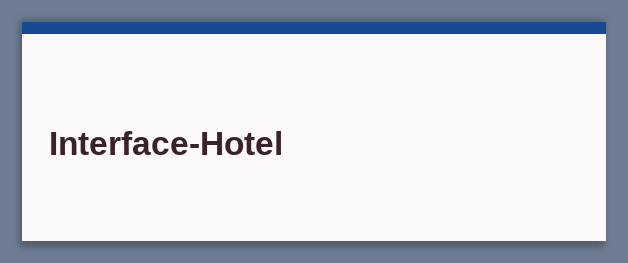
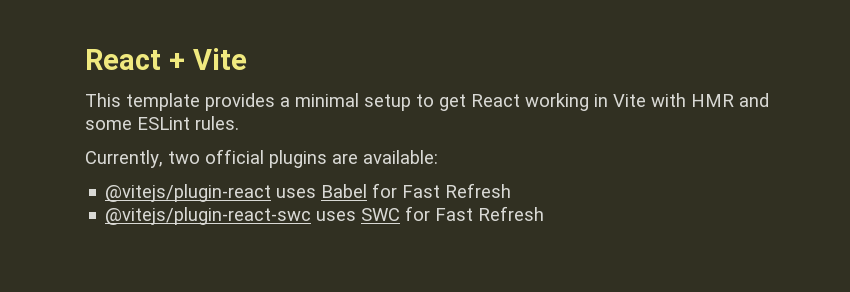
[49,131,283,155] Interface-Hotel -> [85,48,247,70] [85,93,769,111] [85,116,239,130] [85,149,438,168] [105,183,512,202] [105,206,545,225] React + Vite // This template provides a minimal setup to get React working in Vite with HMR and some ESLint rules. // Currently, two official plugins are available: // @vitejs/plugin-react uses Babel for Fast Refresh // @vitejs/plugin-react-swc uses SWC for Fast Refresh

